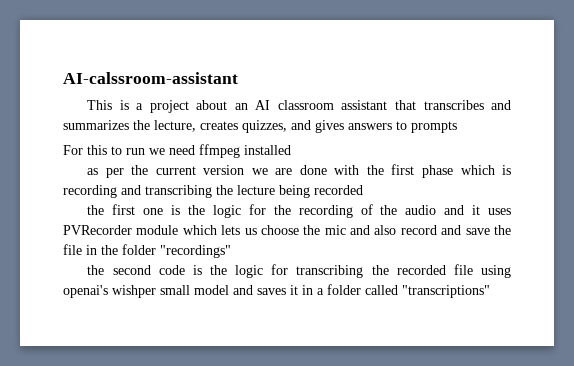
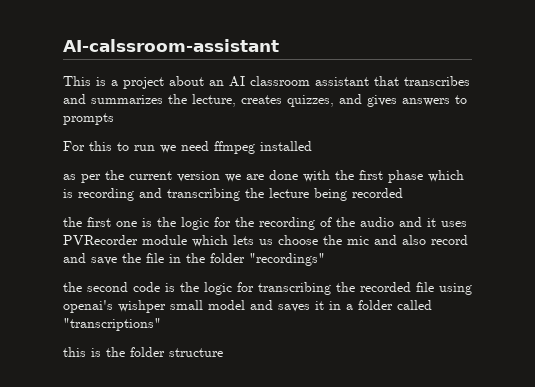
(490, 291) none -> [63,347,223,357] // this is the folder structure

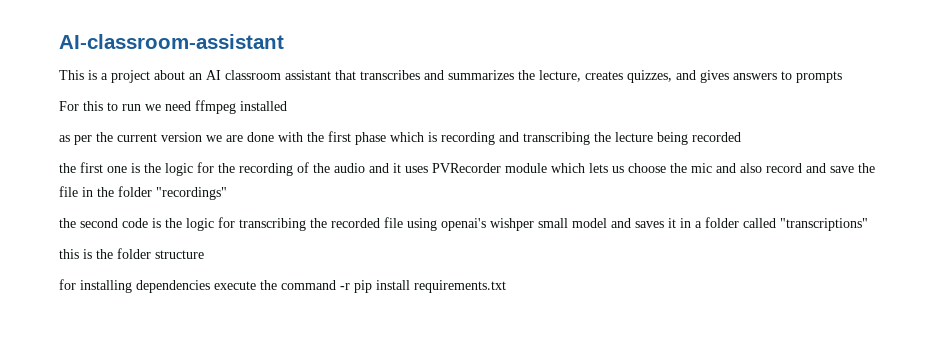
[63,39,279,52] AI-calssroom-assistant -> [59,34,284,49] AI-classroom-assistant
(223, 352) none -> [59,279,506,293] // for installing dependencies execute the command -r pip install requirements.txt

